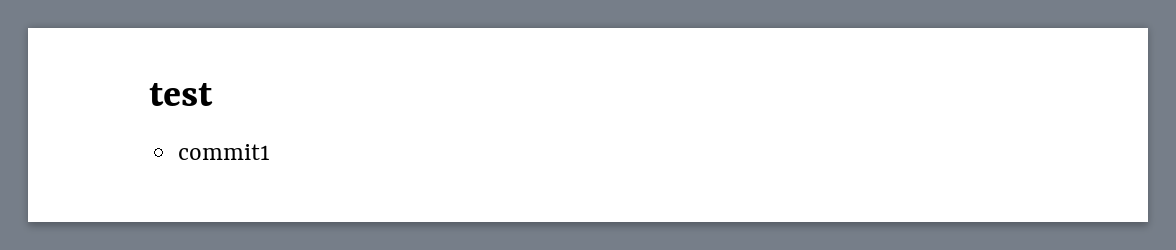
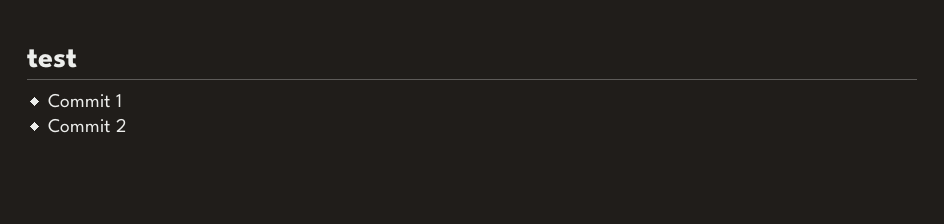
[178,144,271,160] commit1 -> [48,93,122,108] [48,118,127,133] Commit 1 // Commit 2

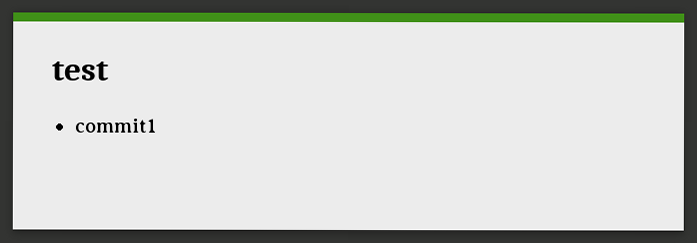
[48,93,122,108] [48,118,127,133] Commit 1 // Commit 2 -> [73,118,157,133] commit1

